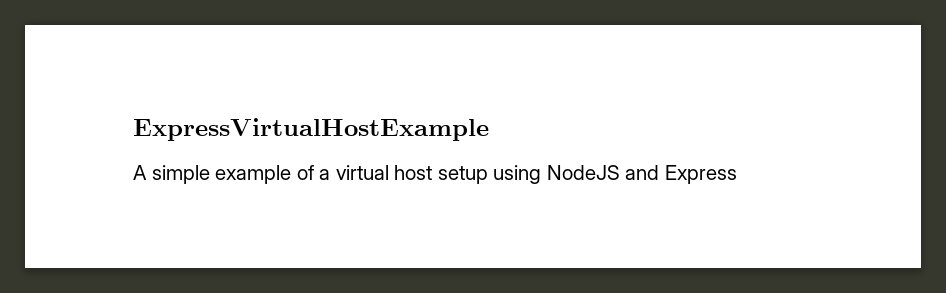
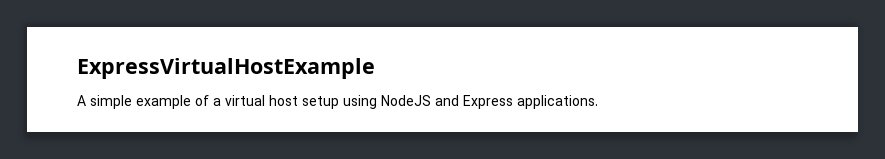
(737, 174) none -> [517,95,598,109] applications.

